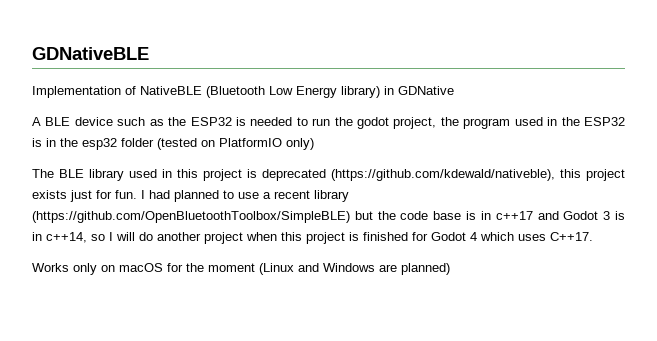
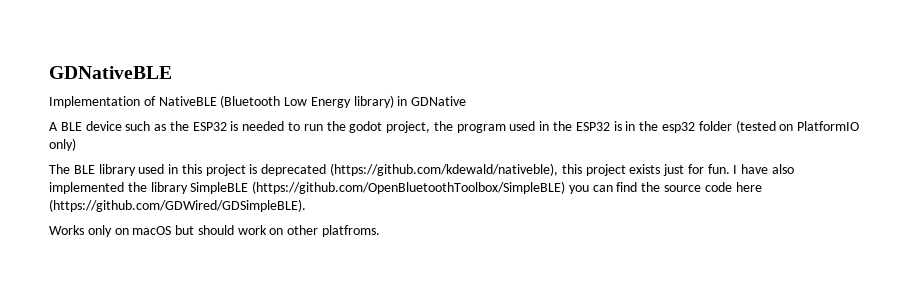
[149,190,349,202] [32,211,626,223] [32,232,593,244] [32,263,450,275] had planned to use a recent library (https://github.com/OpenBluetoothToolbox/SimpleBLE) but the code base is in c++17 and Godot 3 is in c++14, so I will do another project when this project is finished for Godot 4 which uses C++17. // Works only on macOS for the moment (Linux and Windows are planned) -> [741,164,795,174] [49,181,762,194] [49,199,306,212] [49,225,381,237] have also implemented the library SimpleBLE (https://github.com/OpenBluetoothToolbox/SimpleBLE) you can find the source code here (https://github.com/GDWired/GDSimpleBLE). // Works only on macOS but should work on other platfroms.

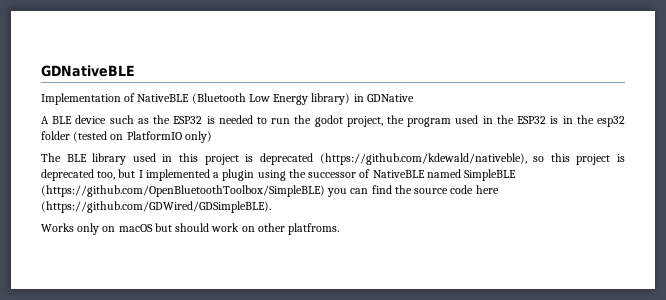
[561,164,795,176] [49,182,188,194] this project exists just for fun. I have also implemented the library -> [533,153,626,165] [41,169,461,181] so this project is deprecated too, but I implemented a plugin using the successor of NativeBLE named

